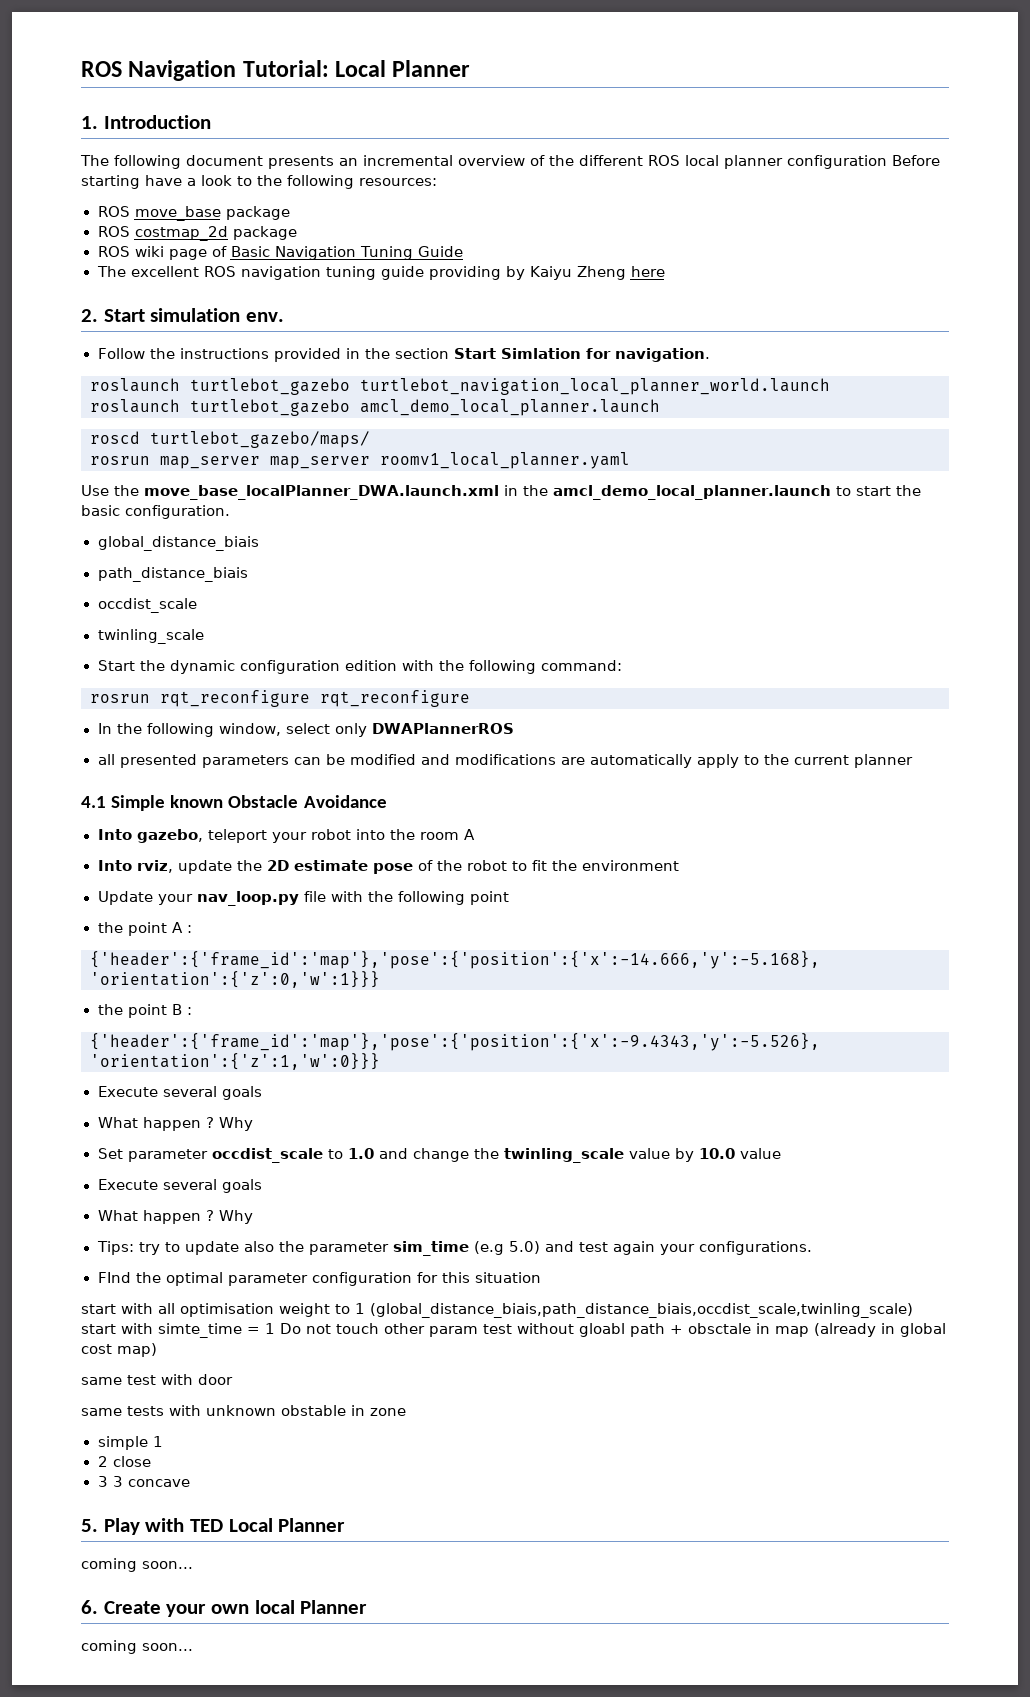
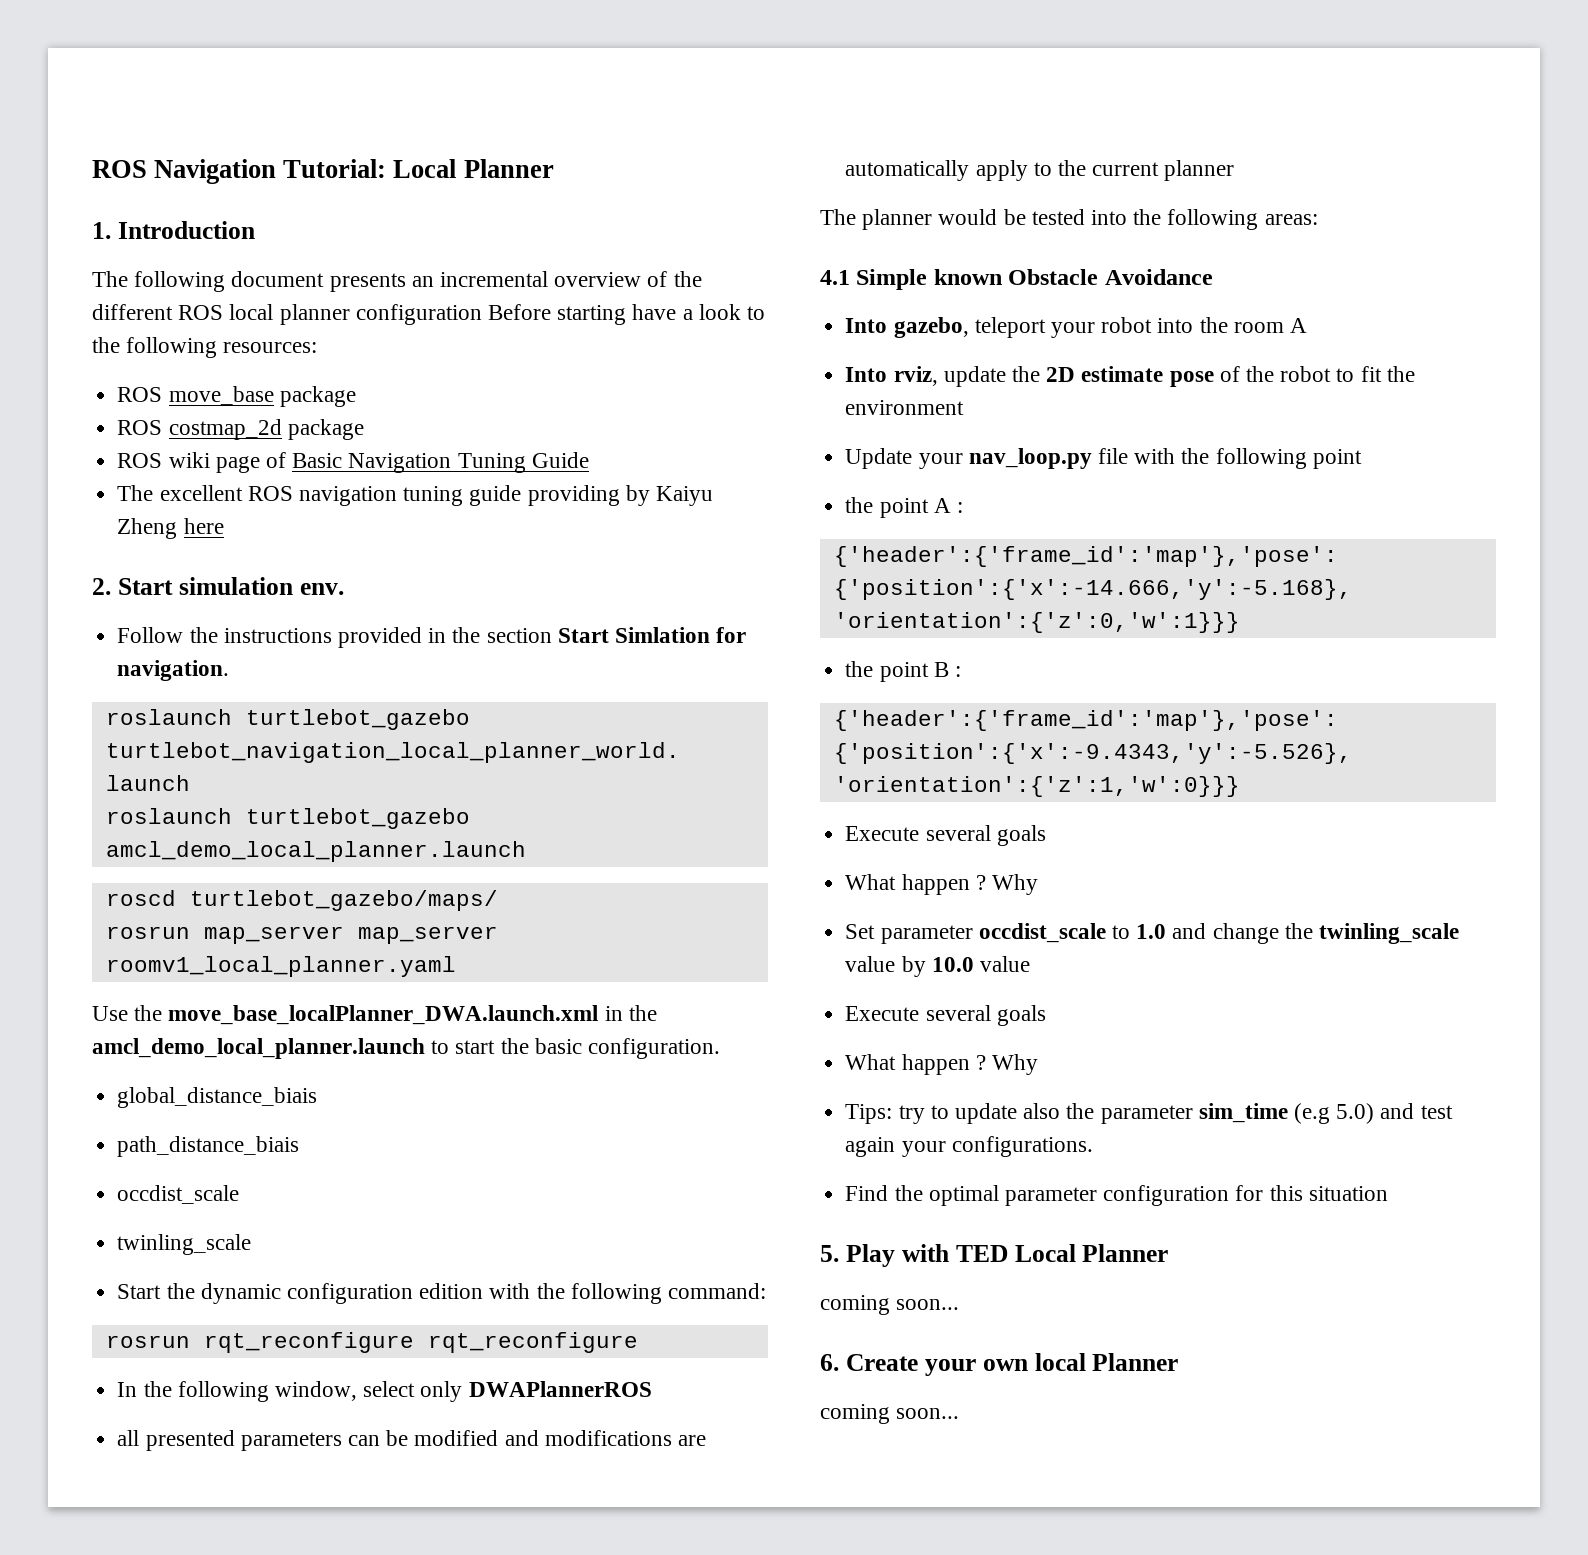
(913, 761) none -> [820,209,1318,230] // The planner would be tested into the following areas:
[97,1272,131,1283] FInd -> [845,1185,889,1201] Find
[81,1303,913,1318] [81,1323,946,1338] [81,1343,157,1357] [81,1374,233,1385] [81,1405,406,1416] [97,1436,163,1450] [97,1456,151,1467] [97,1476,190,1487] // start with all optimisation weight to 1 (global_distance_biais,path_distance_biais,occdist_scale,twinling_scale) start with simte_time = 1 Do not touch other param test without gloabl path + obsctale in map (already in global cost map) // same test with door // same tests with unknown obstable in zone // simple 1 // 2 close // 3 3 concave -> (1388, 1193) none

